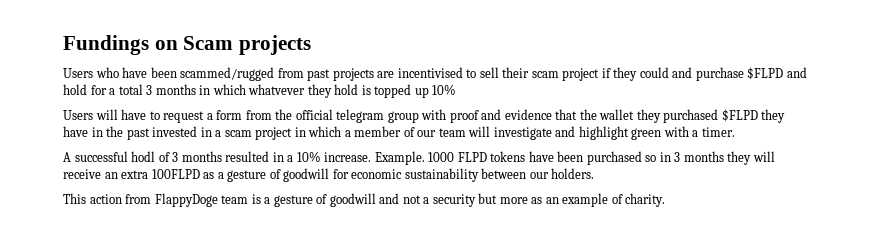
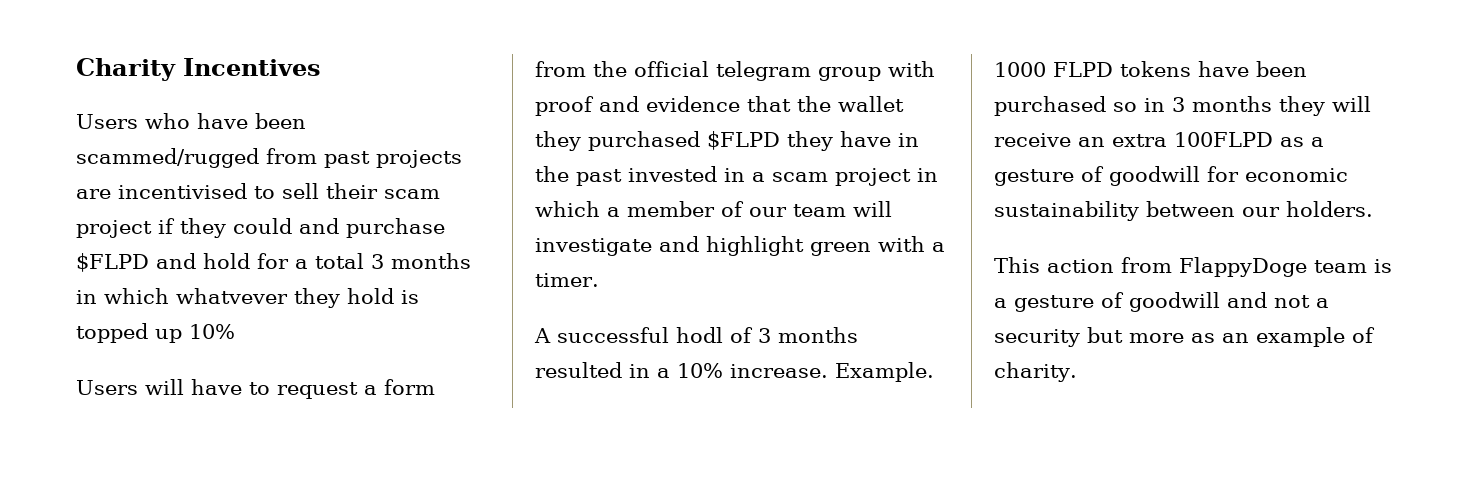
[63,35,312,55] Fundings on Scam projects -> [76,58,321,81] Charity Incentives

